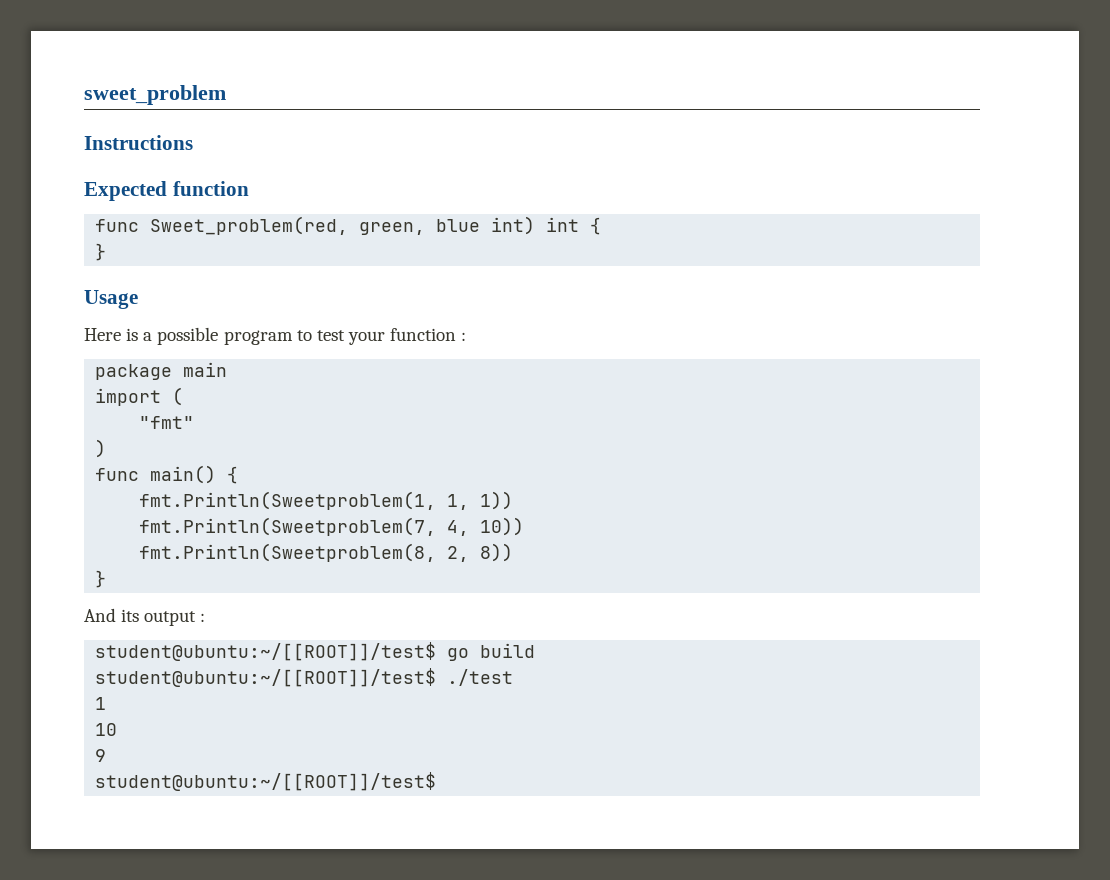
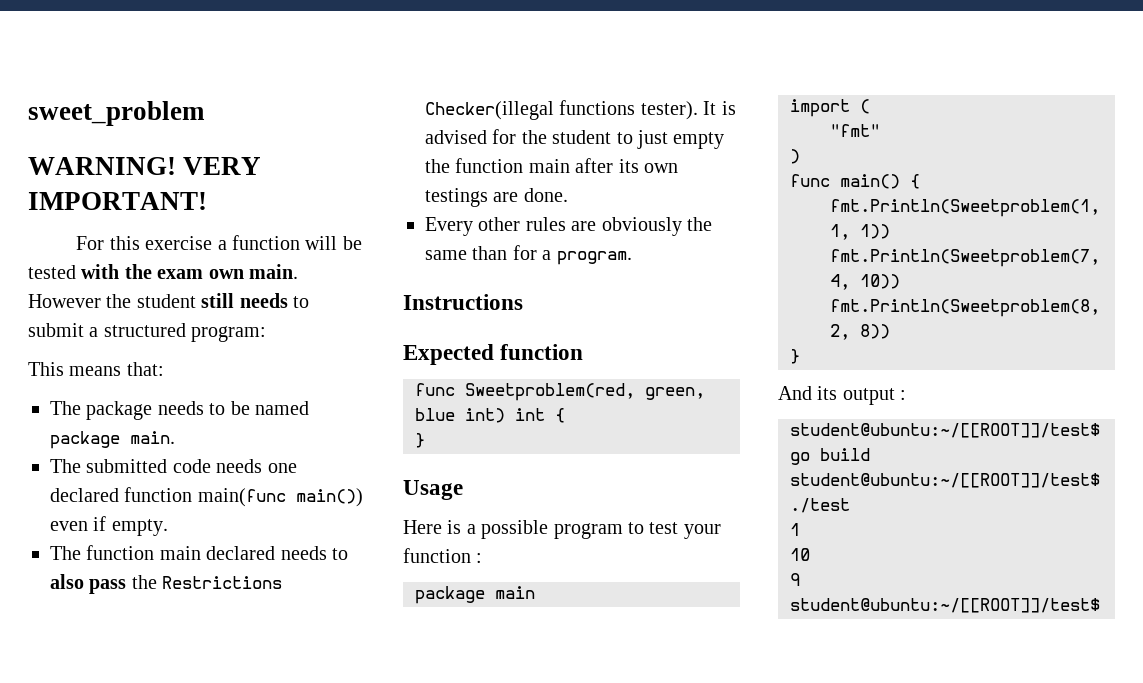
(226, 95) none -> [28,157,262,175] [28,192,207,210] [76,235,362,250] [28,264,298,279] [28,293,309,308] [28,323,267,342] [28,362,164,376] [50,401,309,420] [50,431,175,449] [50,459,297,473] [50,487,363,507] [50,516,168,536] [50,545,348,560] [50,574,283,594] [425,100,736,120] [425,129,725,149] [425,158,678,173] [425,188,568,207] [425,217,712,236] [425,245,632,265] // WARNING! VERY IMPORTANT! // For this exercise a function will be tested with the exam own main. However the student still needs to submit a structured program: // This means that: // The package needs to be named package main. // The submitted code needs one declared function main(func main()) even if empty. // The function main declared needs to also pass the Restrictions Checker(illegal functions tester). It is advised for the student to just empty the function main after its own testings are done. // Every other rules are obviously the same than for a program.
[150,216,349,235] Sweet_problem(red, -> [465,383,635,401] Sweetproblem(red,

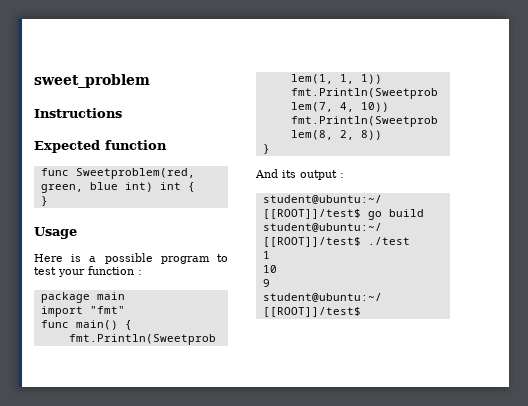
[28,157,262,175] [28,192,207,210] [76,235,362,250] [28,264,298,279] [28,293,309,308] [28,323,267,342] [28,362,164,376] [50,401,309,420] [50,431,175,449] [50,459,297,473] [50,487,363,507] [50,516,168,536] [50,545,348,560] [50,574,283,594] [425,100,736,120] [425,129,725,149] [425,158,678,173] [425,188,568,207] [425,217,712,236] [425,245,632,265] // WARNING! VERY IMPORTANT! // For this exercise a function will be tested with the exam own main. However the student still needs to submit a structured program: // This means that: // The package needs to be named package main. // The submitted code needs one declared function main(func main()) even if empty. // The function main declared needs to also pass the Restrictions Checker(illegal functions tester). It is advised for the student to just empty the function main after its own testings are done. // Every other rules are obviously the same than for a program. -> (150, 81) none
[860,99,870,114] ( // -> (83, 311) none
[790,149,800,164] // ) -> (125, 310) none

